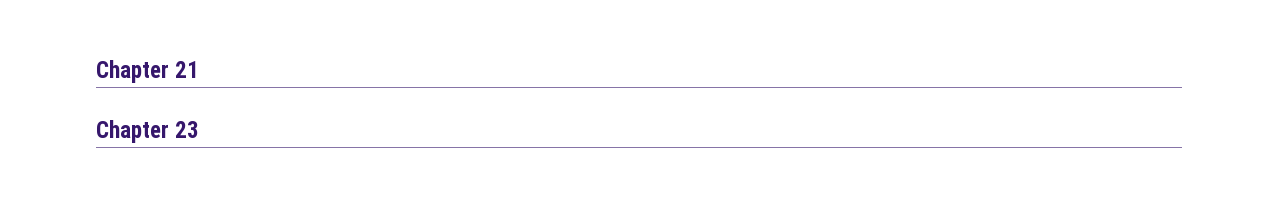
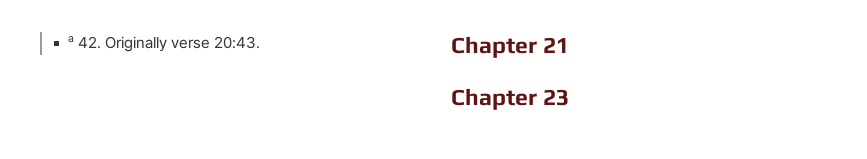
(96, 71) none -> [67,36,261,52] a 42. Originally verse 20:43. //

